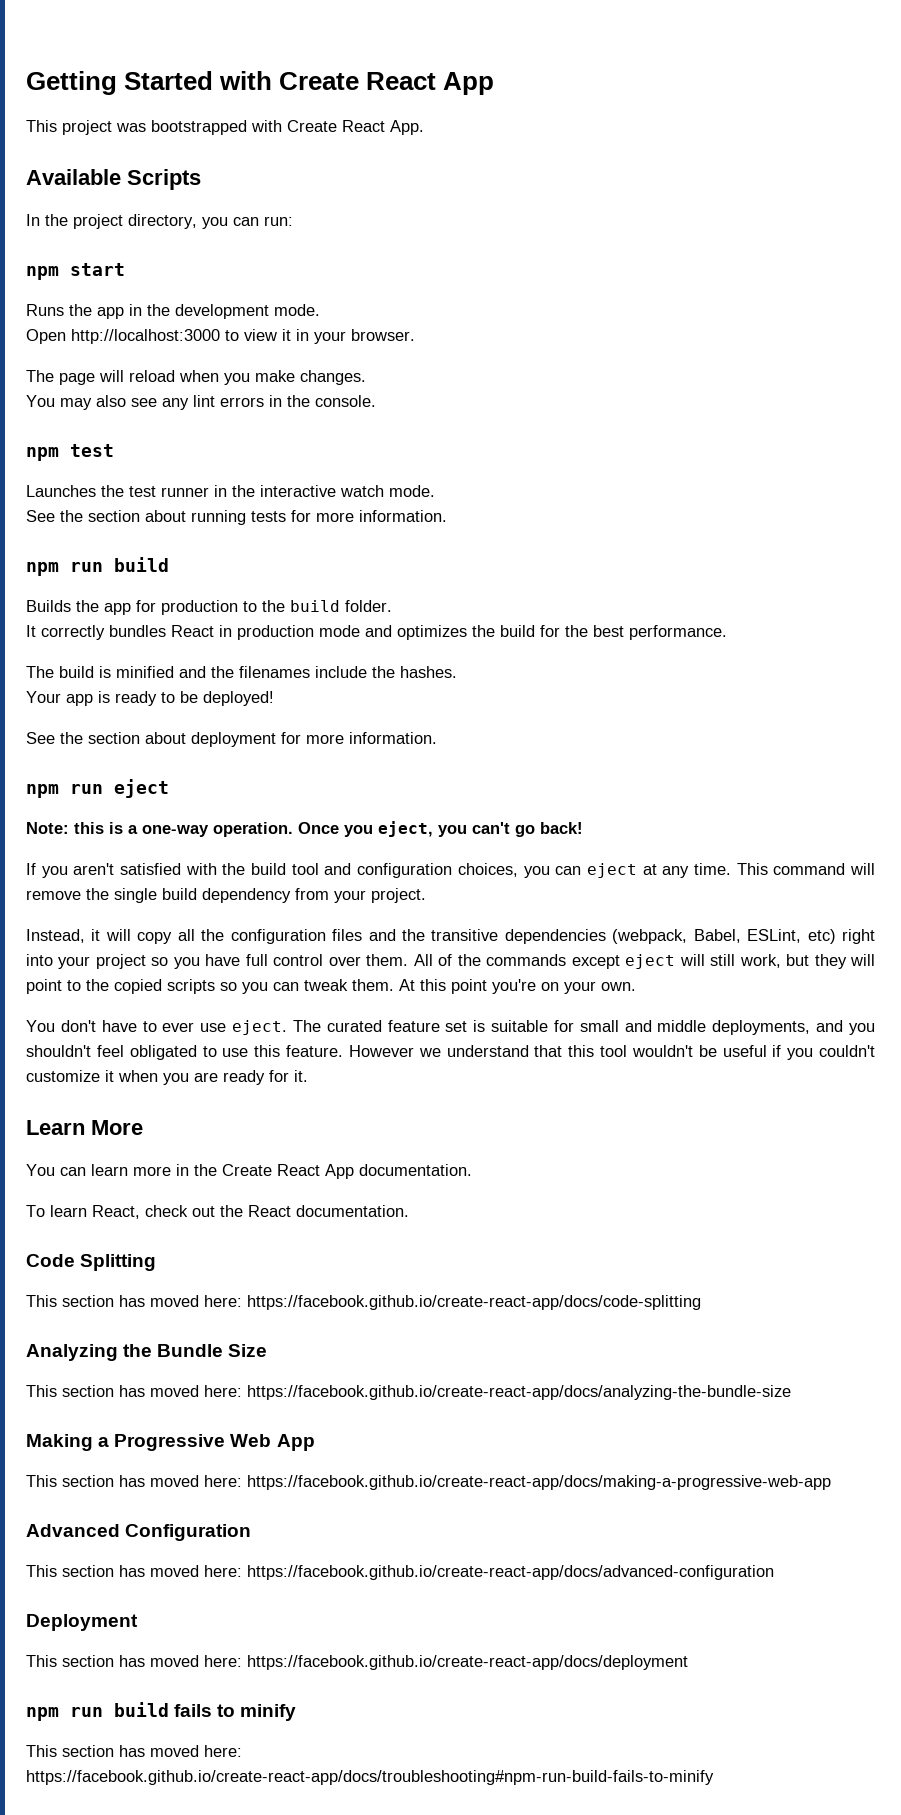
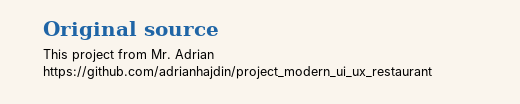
[26,71,495,95] [26,120,424,135] [26,169,201,190] [26,214,293,229] [26,263,125,280] [26,304,320,319] [26,329,415,344] [26,370,366,385] [26,395,376,410] [26,444,114,461] [26,485,435,497] [26,510,447,525] [26,557,169,576] [26,600,392,615] [26,625,727,640] [26,666,457,678] [26,691,274,706] [26,732,437,747] [26,779,169,798] [26,821,583,837] [26,863,876,878] [26,888,426,903] [26,929,875,944] [26,954,876,969] [26,979,636,994] [26,1020,876,1035] [26,1045,876,1060] [26,1070,308,1085] [26,1120,143,1135] [26,1164,472,1179] [26,1205,409,1219] [26,1254,157,1271] [26,1295,701,1310] [26,1344,268,1361] [26,1385,791,1400] [26,1434,315,1451] [26,1475,831,1490] [26,1524,252,1541] [26,1565,774,1580] [26,1614,138,1631] [26,1655,688,1670] [26,1702,297,1721] [26,1745,242,1757] [26,1770,714,1785] Getting Started with Create React App // This project was bootstrapped with Create React App. // Available Scripts // In the project directory, you can run: // npm start // Runs the app in the development mode. // Open http://localhost:3000 to view it in your browser. // The page will reload when you make changes. // You may also see any lint errors in the console. // npm test // Launches the test runner in the interactive watch mode. // See the section about running tests for more information. // npm run build // Builds the app for production to the build folder. // It correctly bundles React in production mode and optimizes the build for the best performance. // The build is minified and the filenames include the hashes. // Your app is ready to be deployed! // See the section about deployment for more information. // npm run eject // Note: this is a one-way operation. Once you eject, you can't go back! // If you aren't satisfied with the build tool and configuration choices, you can eject at any time. This command will remove the single build dependency from your project. // Instead, it will copy all the configuration files and the transitive dependencies (webpack, Babel, ESLint, etc) right into your project so you have full control over them. All of the commands except eject will still work, but they will point to the copied scripts so you can tweak them. At this point you're on your own. // You don't have to ever use eject. The curated feature set is suitable for small and middle deployments, and you shouldn't feel obligated to use this feature. However we understand that this tool wouldn't be useful if you couldn't customize it when you are ready for it. // Learn More // You can learn more in the Create React App documentation. // To learn React, check out the React documentation. // Code Splitting // This section has moved here: https://facebook.github.io/create-react-app/docs/code-splitting // Analyzing the Bundle Size // This section has moved here: https://facebook.github.io/create-react-app/docs/analyzing-the-bundle-size // Making a Progressive Web App // This section has moved here: https://facebook.github.io/create-react-app/docs/making-a-progressive-web-app // Advanced Configuration // This section has moved here: https://facebook.github.io/create-react-app/docs/advanced-configuration // Deployment // This section has moved here: https://facebook.github.io/create-react-app/docs/deployment // npm run build fails to minify // This section has moved here: https://facebook.github.io/create-react-app/docs/troubleshooting#npm-run-build-fails-to-minify -> [43,21,219,40] [43,49,214,62] [43,66,432,79] Original source // This project from Mr. Adrian https://github.com/adrianhajdin/project_modern_ui_ux_restaurant

